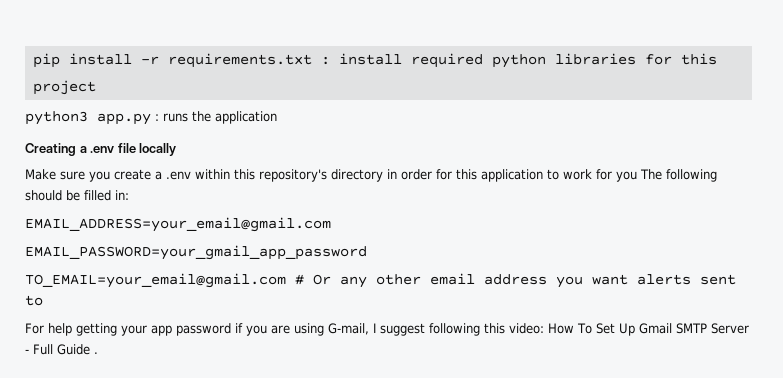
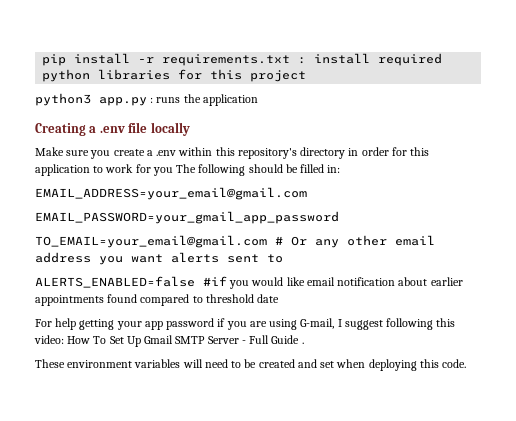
(43, 300) none -> [35,276,463,289] [35,294,280,306] // ALERTS_ENABLED=false #if you would like email notification about earlier appointments found compared to threshold date
(98, 353) none -> [35,359,467,371] // These environment variables will need to be created and set when deploying this code.

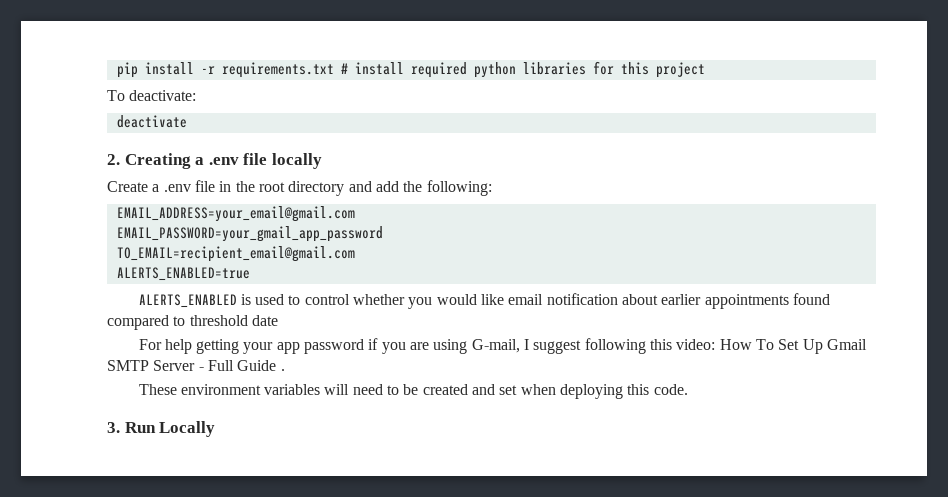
[298,57,307,64] : -> [340,63,348,74] #
[35,93,258,106] python3 app.py : runs the application // -> [107,90,197,101] [116,115,187,128] [107,154,120,165] To deactivate: // deactivate // 2.
[35,147,430,159] [35,164,341,176] [35,187,307,200] [35,211,339,224] [35,235,435,248] [35,252,283,265] [35,276,227,288] Make sure you create a .env within this repository's directory in order for this application to work for you The following should be filled in: // EMAIL_ADDRESS=your_email@gmail.com // EMAIL_PASSWORD=your_gmail_app_password // TO_EMAIL=your_email@gmail.com # Or any other email address you want alerts sent to // ALERTS_ENABLED=false #if -> [107,180,492,196] [116,206,355,222] [116,226,383,242] [116,246,355,262] [116,267,250,281] [138,294,406,308] Create a .env file in the root directory and add the following: // EMAIL_ADDRESS=your_email@gmail.com // EMAIL_PASSWORD=your_gmail_app_password // TO_EMAIL=recipient_email@gmail.com // ALERTS_ENABLED=true // ALERTS_ENABLED is used to control whether
(467, 363) none -> [107,421,216,437] // 3. Run Locally

